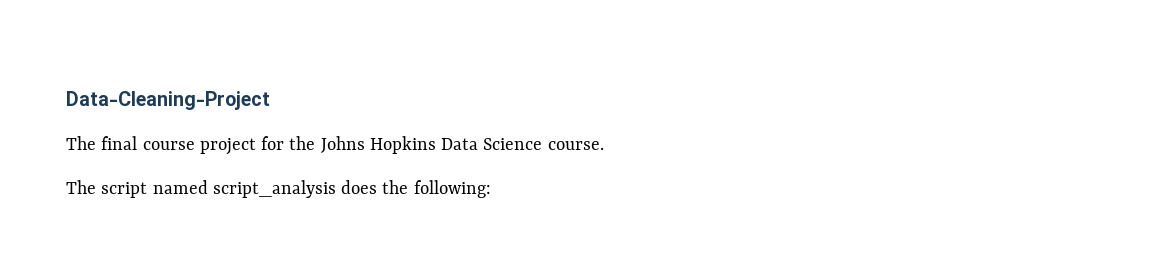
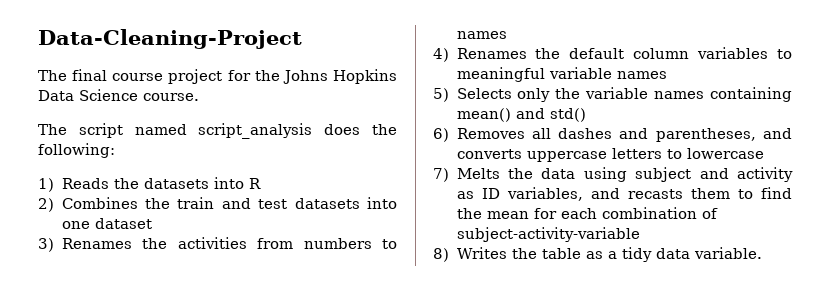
(491, 189) none -> [38,177,261,192] [38,197,397,212] [61,218,152,229] [38,237,397,252] [456,31,507,39] [433,47,792,62] [456,67,667,82] [433,87,792,102] [456,108,586,122] [433,128,792,142] [456,148,764,162] [433,167,793,182] [456,187,792,201] [456,207,718,219] [456,227,640,242] [433,247,762,262] // 1) Reads the datasets into R // 2) Combines the train and test datasets into one dataset // 3) Renames the activities from numbers to names // 4) Renames the default column variables to meaningful variable names // 5) Selects only the variable names containing mean() and std() // 6) Removes all dashes and parentheses, and converts uppercase letters to lowercase // 7) Melts the data using subject and activity as ID variables, and recasts them to find the mean for each combination of subject-activity-variable // 8) Writes the table as a tidy data variable.

